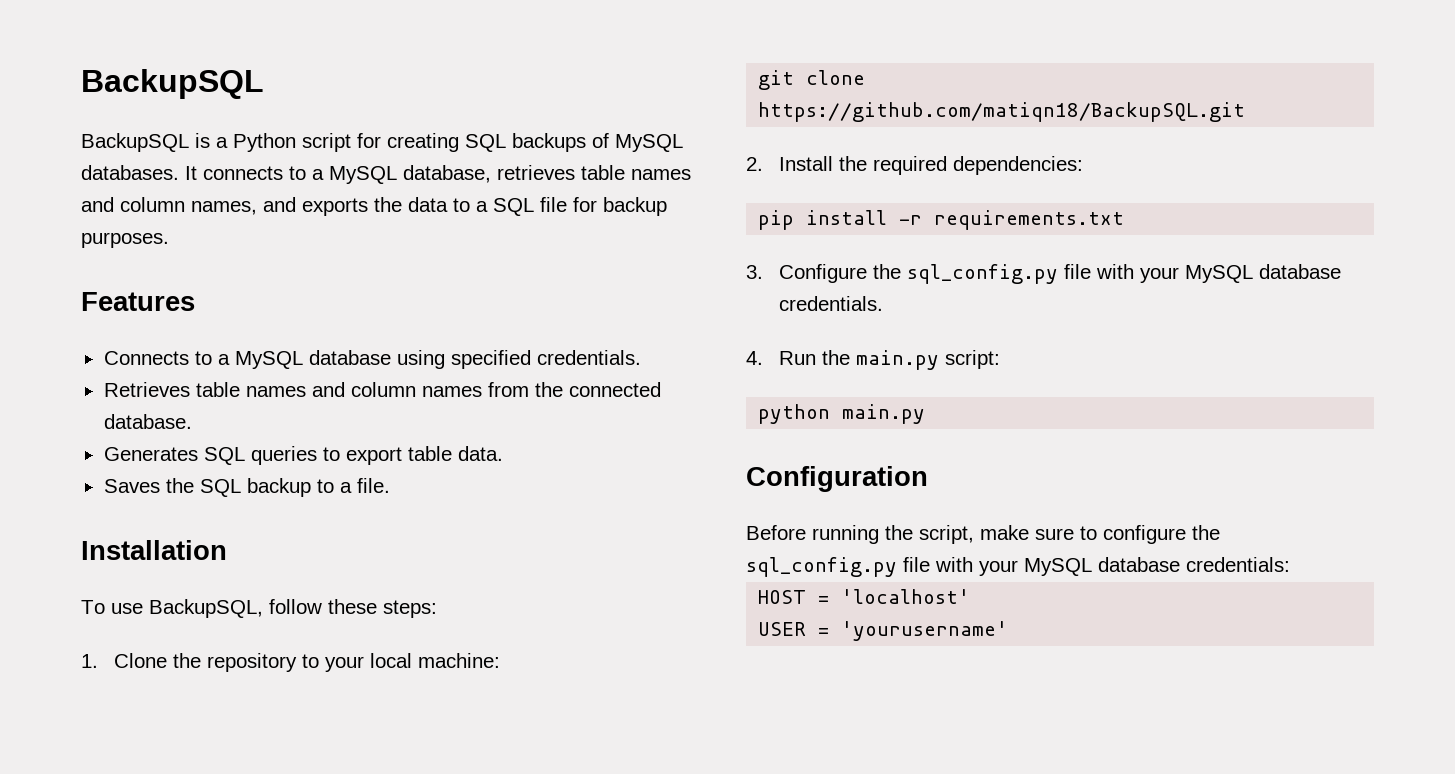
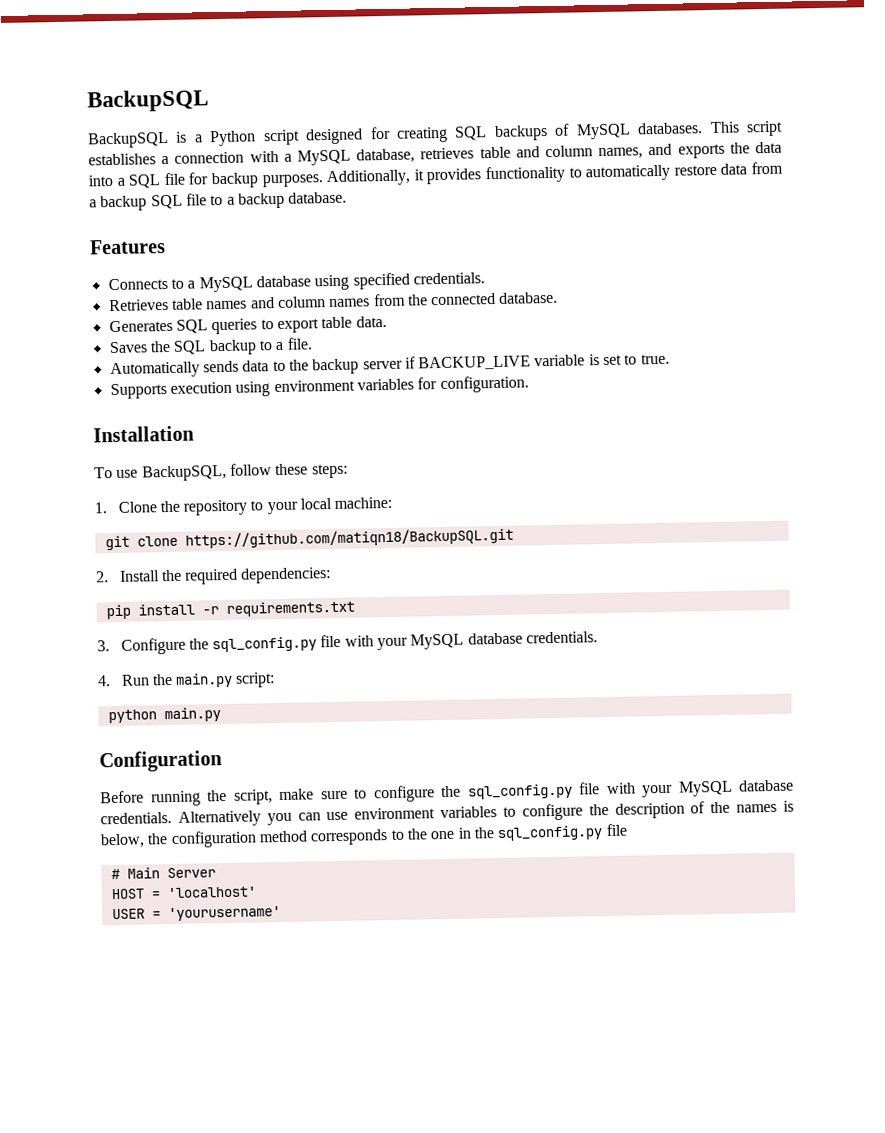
(351, 142) none -> [305,128,364,145] designed
[185,166,306,180] It connects to -> [709,120,784,137] [88,150,279,166] This script establishes a connection with
[631,169,691,180] names -> (511, 152) none
[453,198,470,212] to -> [88,174,113,187] into
(169, 240) none -> [326,161,784,187] [89,191,348,212] Additionally, it provides functionality to automatically restore data from a backup SQL file to a backup database.
(390, 485) none -> [109,353,670,379] [109,375,529,400] // Automatically sends data to the backup server if BACKUP_LIVE variable is set to true. // Supports execution using environment variables for configuration.
[1186,557,1290,572] credentials: -> [100,800,795,827] [100,823,627,849] [110,867,216,880] credentials. Alternatively you can use environment variables to configure the description of the names is below, the configuration method corresponds to the one in the sql_config.py file // # Main Server

